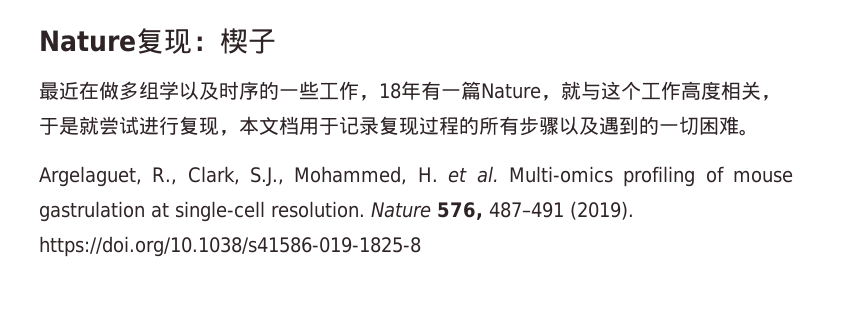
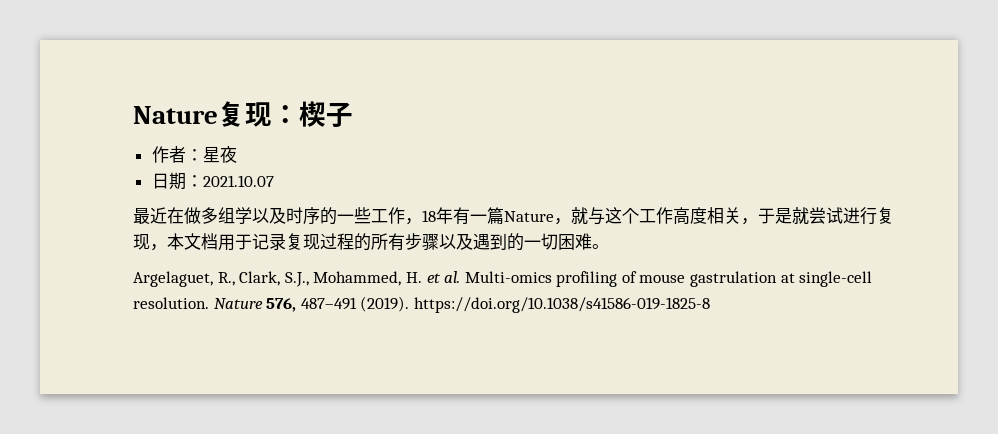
(276, 41) none -> [151,146,237,163] [151,172,274,190] // 作者：星夜 // 日期：2021.10.07

